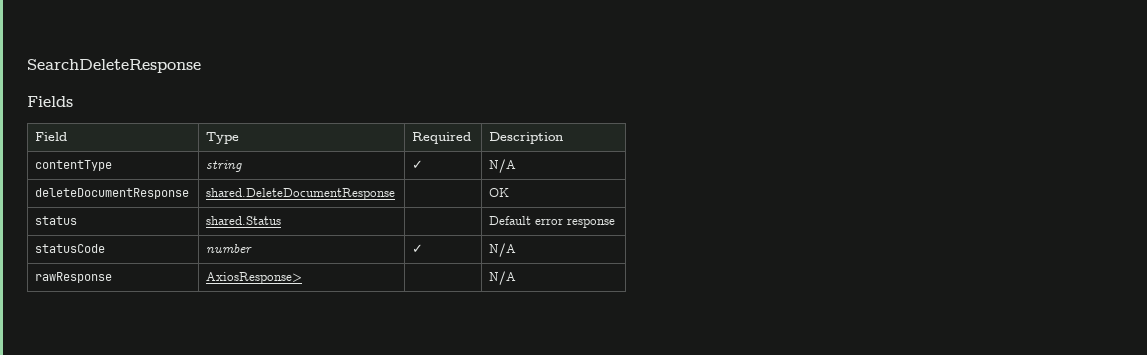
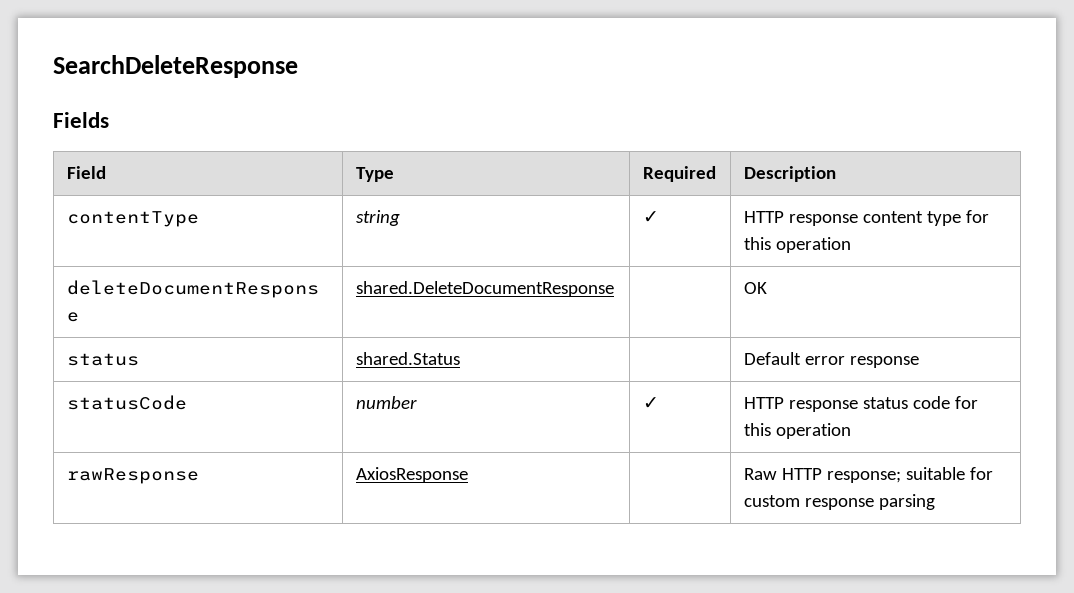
[489,159,517,173] N/A -> [743,210,989,226] [743,237,851,253] HTTP response content type for this operation
[489,243,517,257] [35,272,113,283] [206,272,303,284] [489,271,517,285] N/A // rawResponse | AxiosResponse> | | N/A -> [743,396,978,412] [743,423,851,439] [66,468,199,484] [355,467,468,483] [743,467,993,483] [743,494,935,510] HTTP response status code for this operation // rawResponse | AxiosResponse | | Raw HTTP response; suitable for custom response parsing

